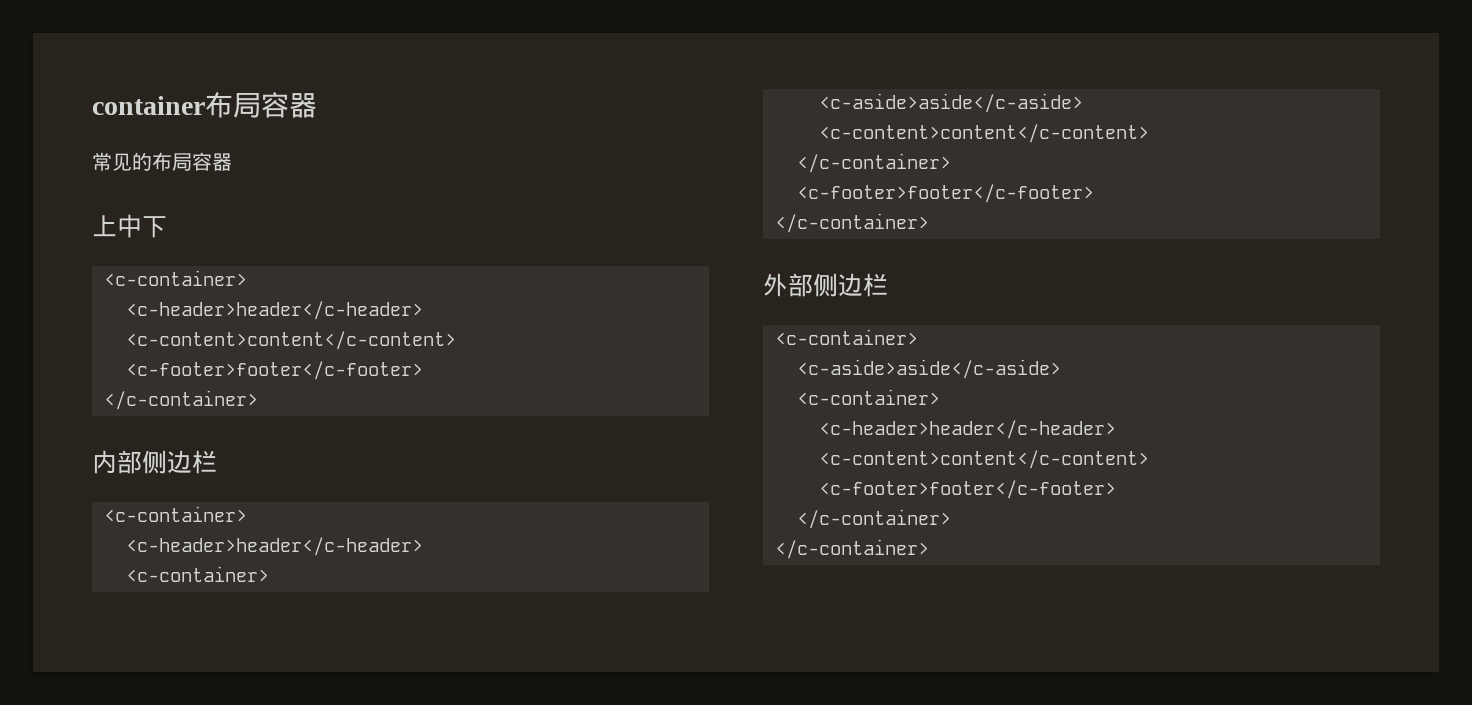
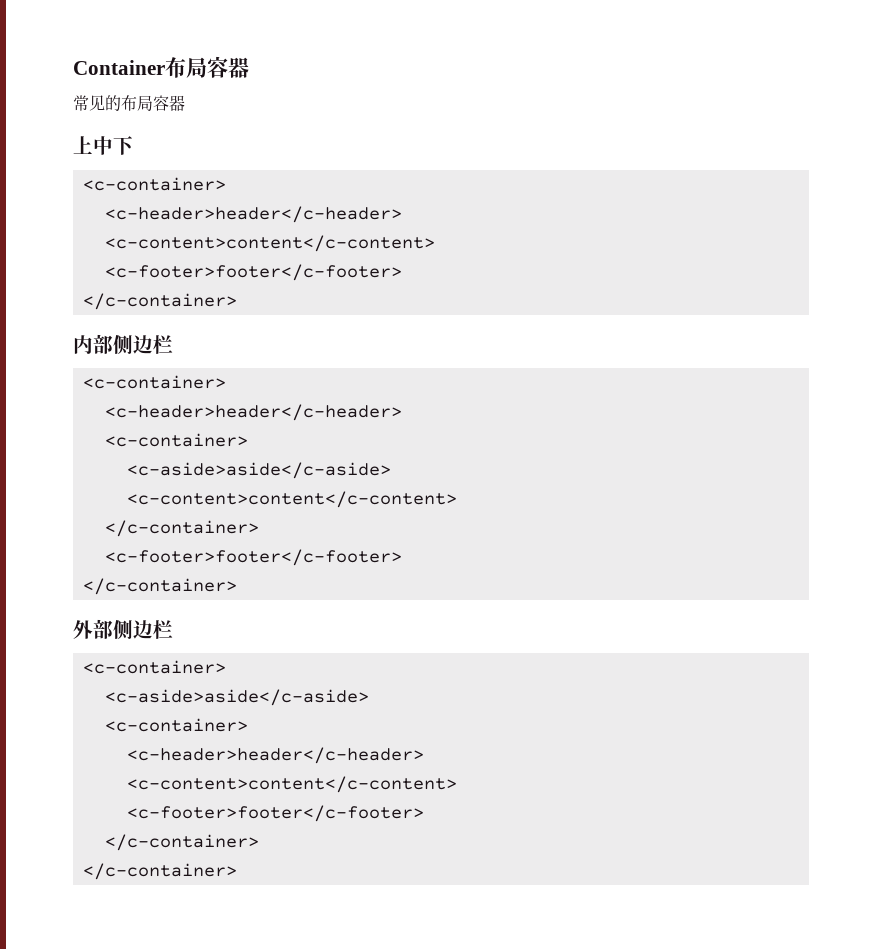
[92,96,205,115] container -> [73,60,165,75] Container

